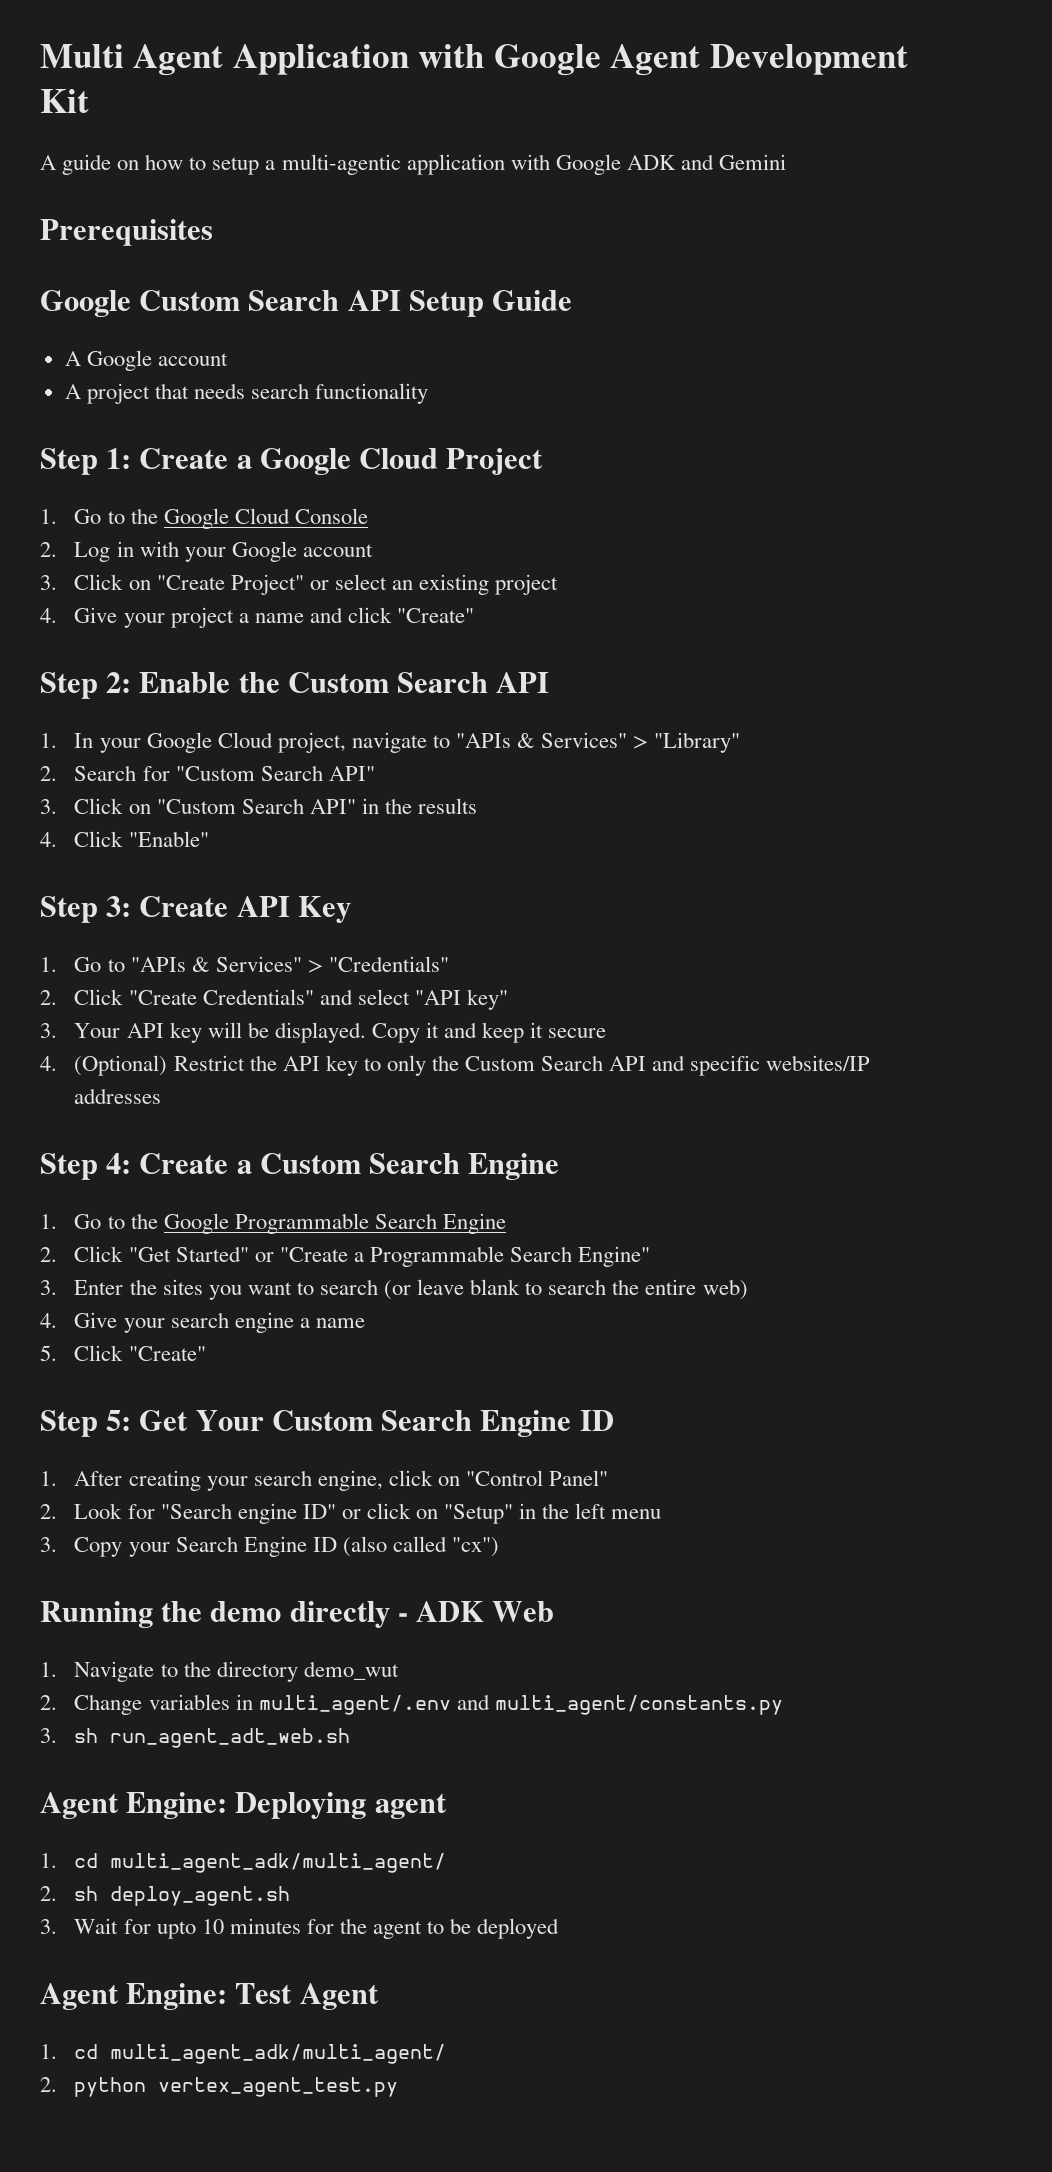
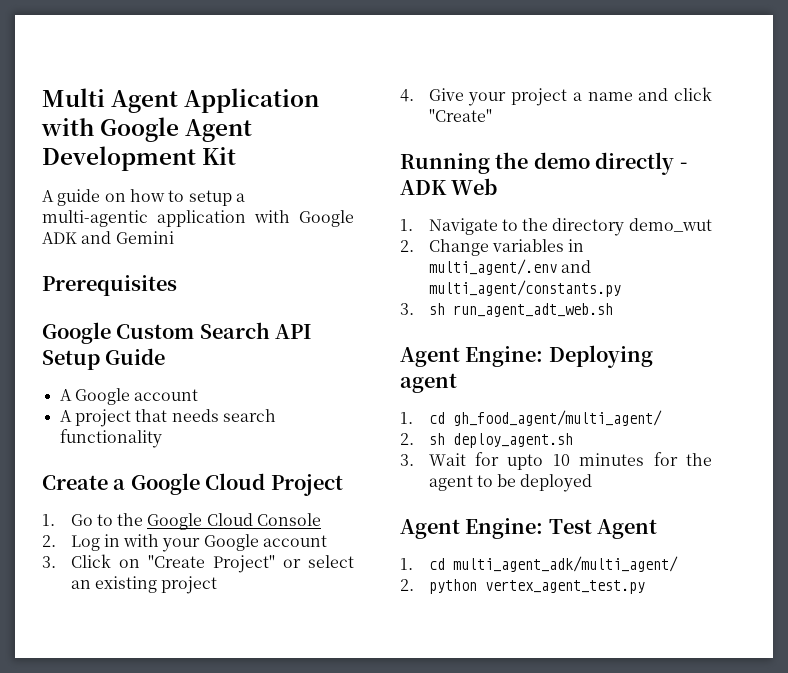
[40,448,132,475] Step 1: -> (162, 438) none
[40,672,550,699] [40,732,741,753] [40,765,375,781] [40,798,478,814] [40,831,209,847] [40,896,351,923] [40,956,449,973] [40,989,508,1010] [40,1022,607,1043] [40,1055,871,1076] [74,1088,162,1104] [40,1153,560,1180] [40,1213,506,1234] [40,1246,651,1267] [40,1279,748,1300] [40,1312,365,1333] [40,1345,206,1361] [40,1410,614,1437] [40,1470,609,1491] [40,1503,662,1524] [40,1536,500,1557] // Step 2: Enable the Custom Search API // 1. In your Google Cloud project, navigate to "APIs & Services" > "Library" // 2. Search for "Custom Search API" // 3. Click on "Custom Search API" in the results // 4. Click "Enable" // Step 3: Create API Key // 1. Go to "APIs & Services" > "Credentials" // 2. Click "Create Credentials" and select "API key" // 3. Your API key will be displayed. Copy it and keep it secure // 4. (Optional) Restrict the API key to only the Custom Search API and specific websites/IP addresses // Step 4: Create a Custom Search Engine // 1. Go to the Google Programmable Search Engine // 2. Click "Get Started" or "Create a Programmable Search Engine" // 3. Enter the sites you want to search (or leave blank to search the entire web) // 4. Give your search engine a name // 5. Click "Create" // Step 5: Get Your Custom Search Engine ID // 1. After creating your search engine, click on "Control Panel" // 2. Look for "Search engine ID" or click on "Setup" in the left menu // 3. Copy your Search Engine ID (also called "cx") -> (492, 115) none
[110,1853,447,1873] multi_agent_adk/multi_agent/ -> [452,410,662,426] gh_food_agent/multi_agent/

